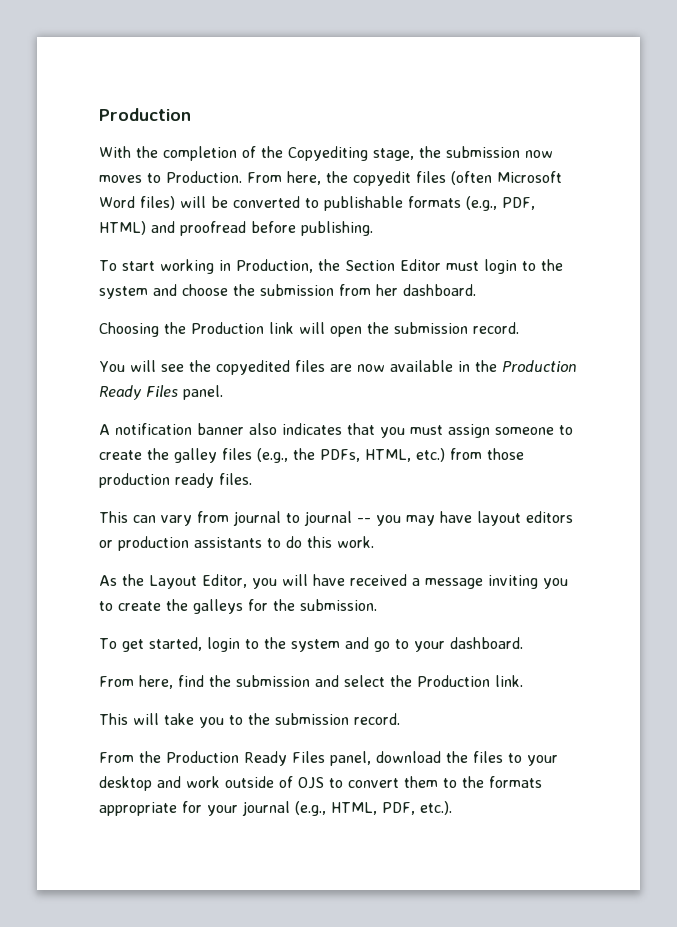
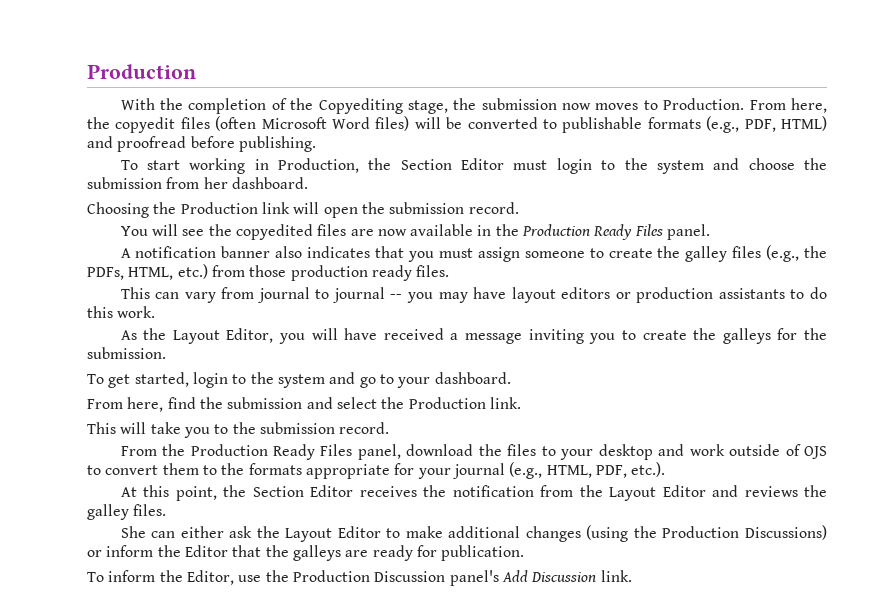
(452, 808) none -> [120,485,827,501] [87,504,167,520] [120,525,827,542] [87,545,525,561] [87,570,632,586] // At this point, the Section Editor receives the notification from the Layout Editor and reviews the galley files. // She can either ask the Layout Editor to make additional changes (using the Production Discussions) or inform the Editor that the galleys are ready for publication. // To inform the Editor, use the Production Discussion panel's Add Discussion link.

